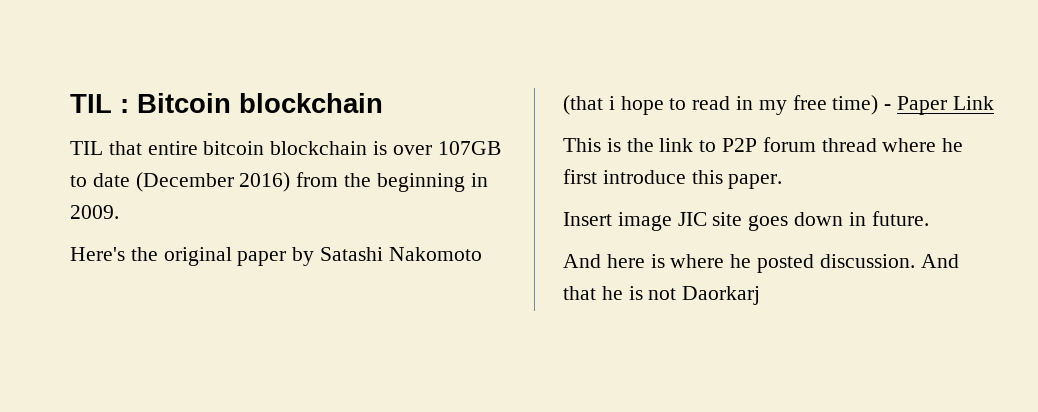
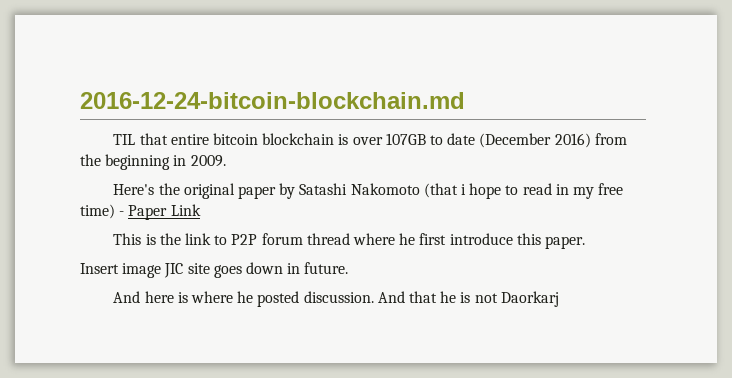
[70,93,383,113] TIL : Bitcoin blockchain -> [80,92,465,109] 2016-12-24-bitcoin-blockchain.md

